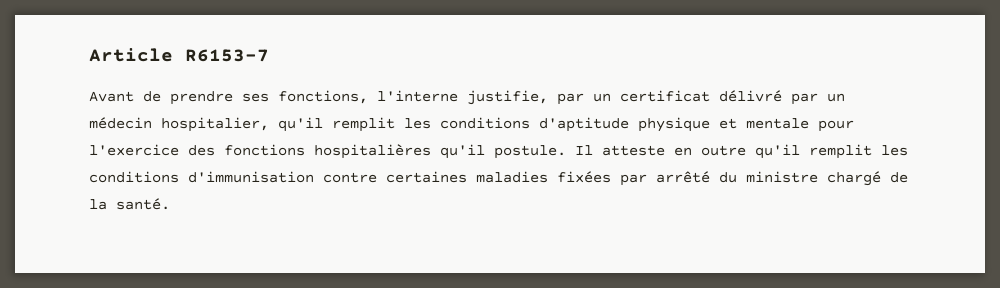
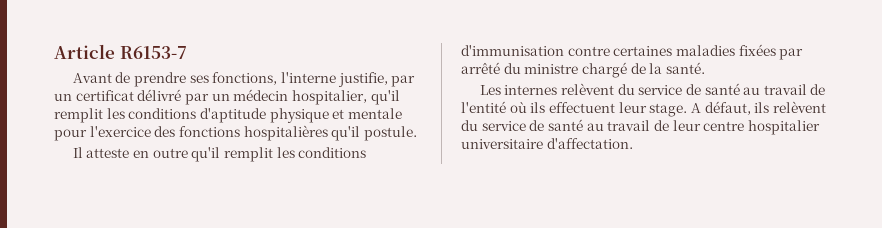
(566, 152) none -> (417, 133) //
(170, 204) none -> [479,83,826,95] [461,101,826,117] [461,119,820,135] [461,138,633,149] // Les internes relèvent du service de santé au travail de l'entité où ils effectuent leur stage. A défaut, ils relèvent du service de santé au travail de leur centre hospitalier universitaire d'affectation.

